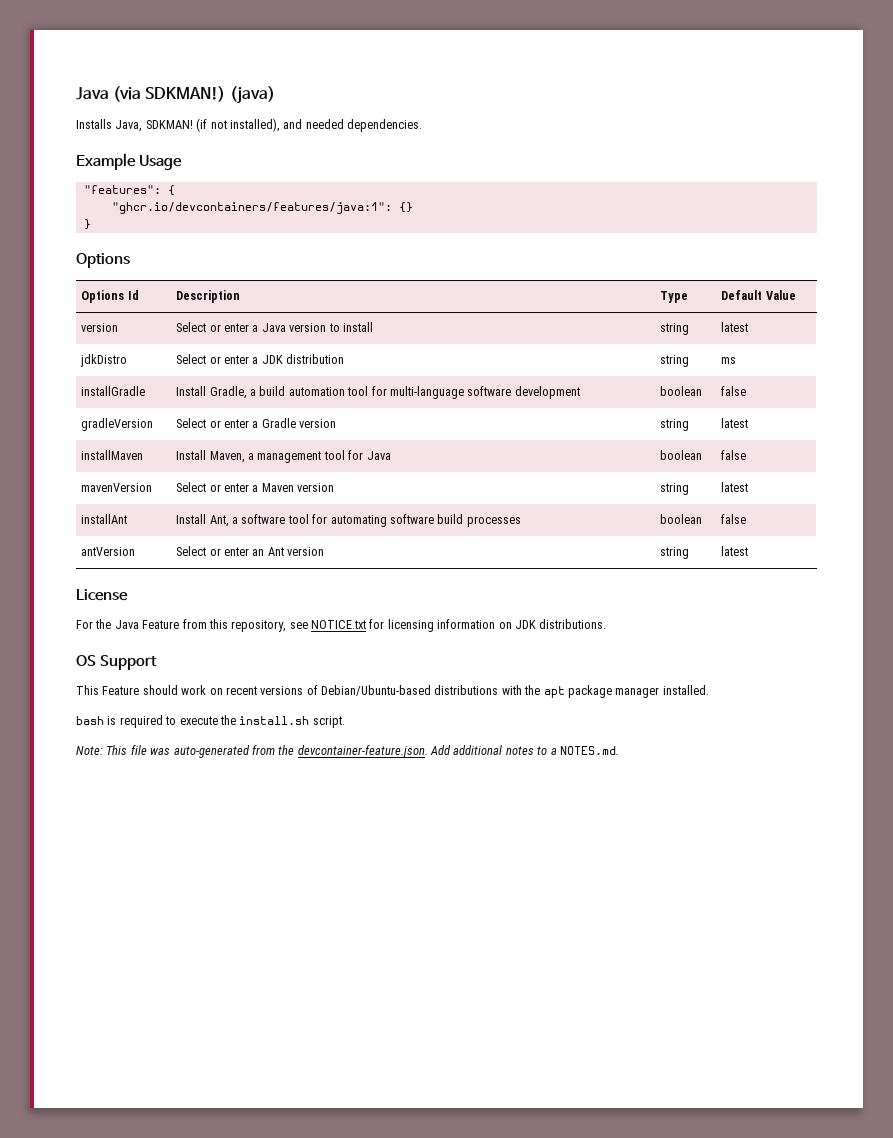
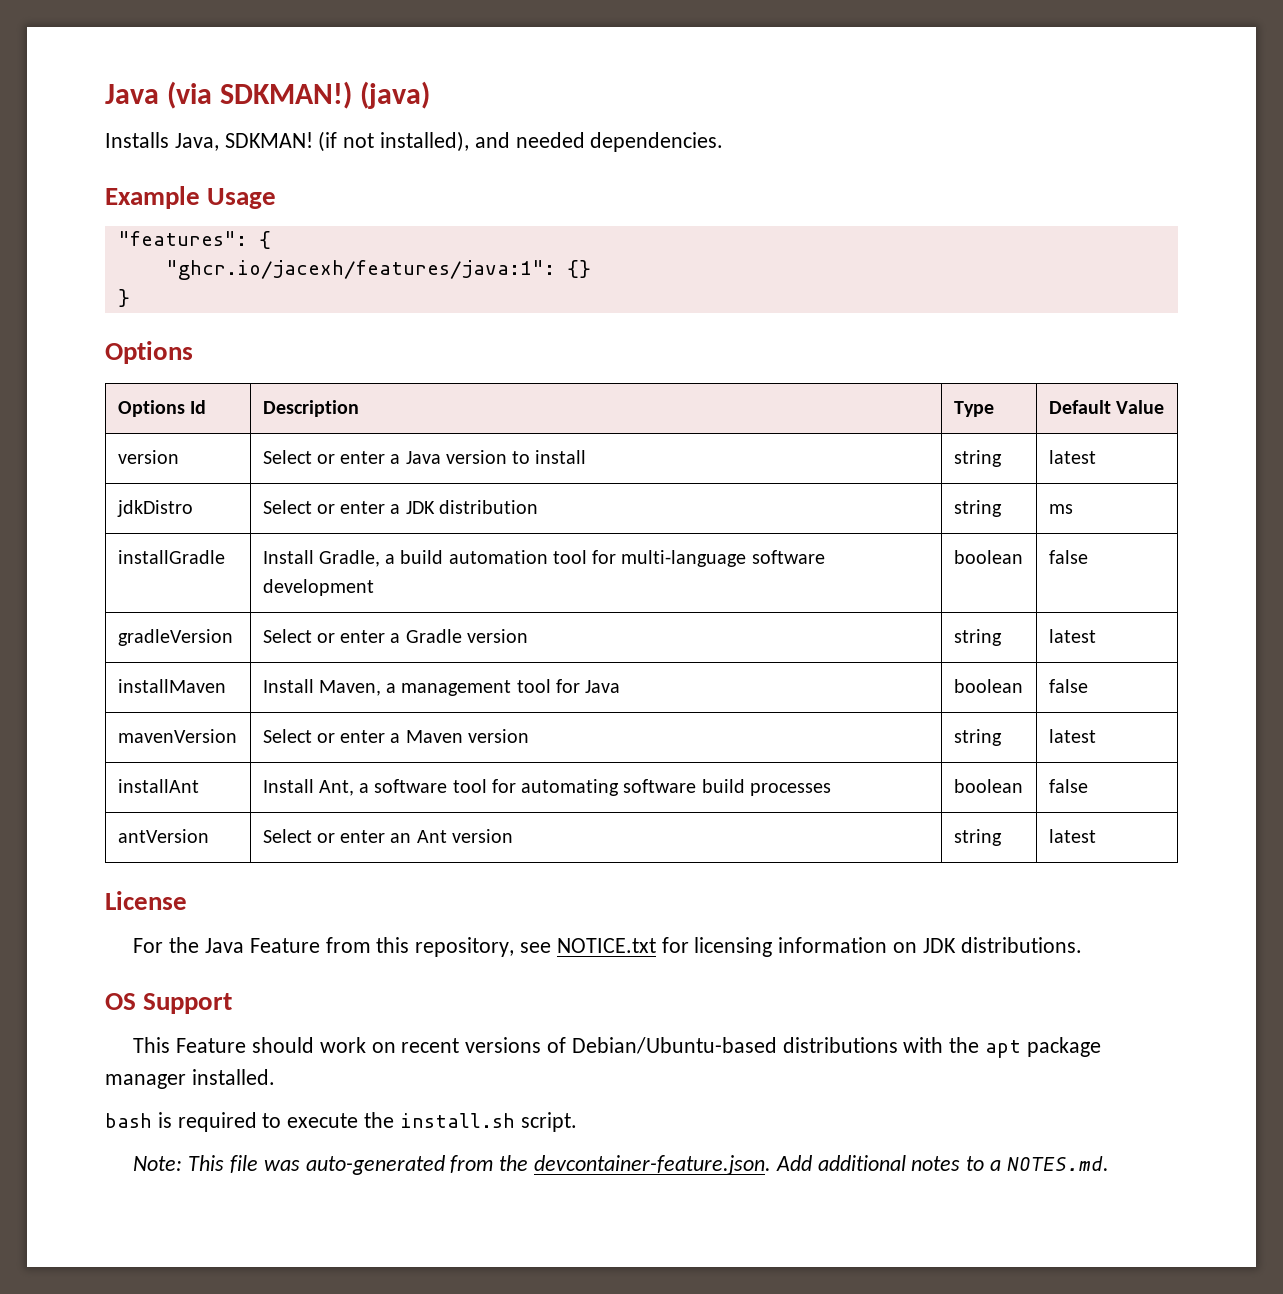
[111,202,392,214] "ghcr.io/devcontainers/features/java:1": -> [165,260,555,280] "ghcr.io/jacexh/features/java:1":

